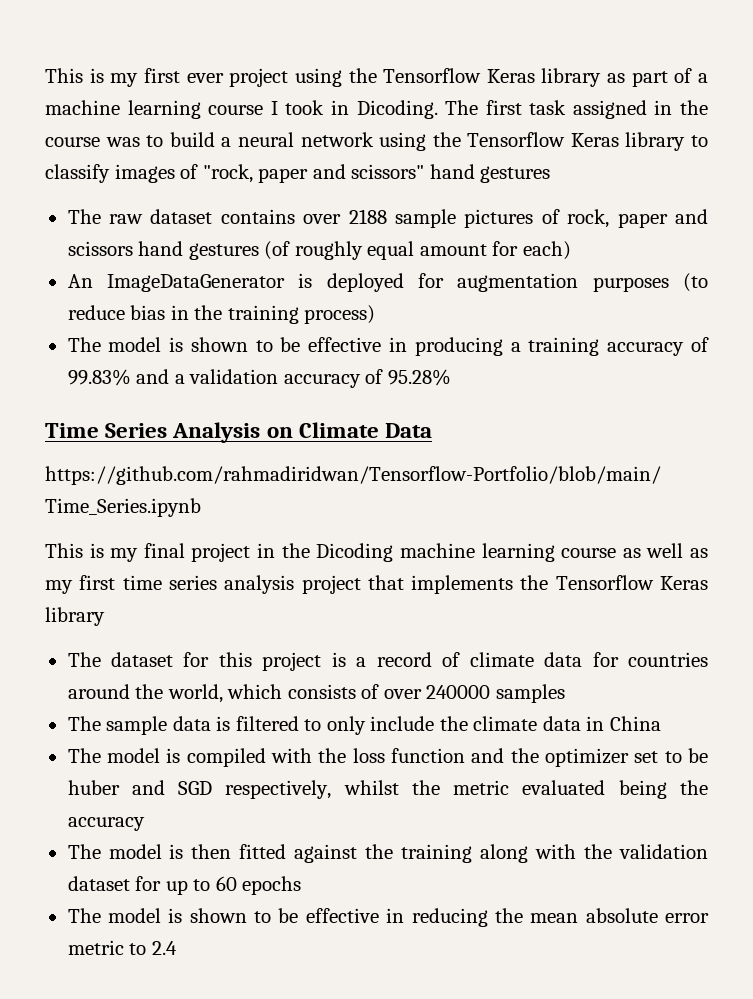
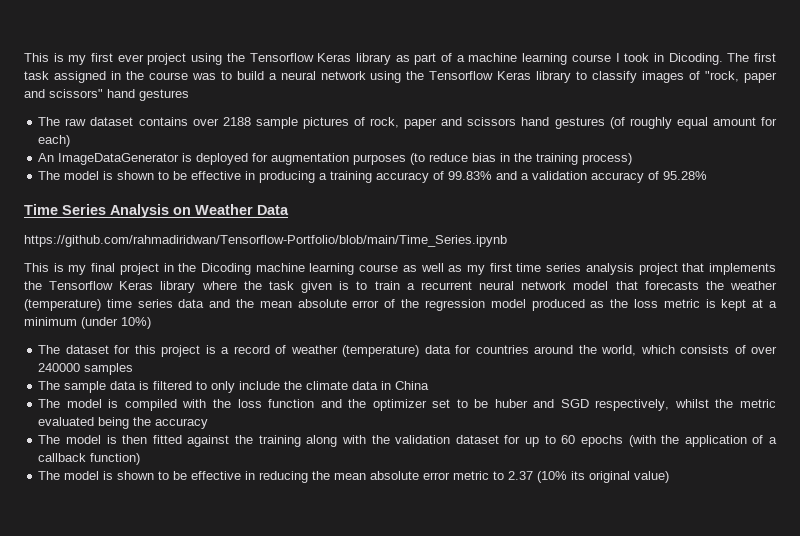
[298,422,379,438] Climate -> [195,204,253,215] Weather
(105, 616) none -> [201,281,777,293] [24,299,778,311] [24,317,151,329] where the task given is to train a recurrent neural network model that forecasts the weather (temperature) time series data and the mean absolute error of the regression model produced as the loss metric is kept at a minimum (under 10%)
[469,652,534,667] climate -> [290,345,420,357] weather (temperature)
(302, 885) none -> [628,435,777,447] [38,453,141,465] (with the application of a callback function)
[151,941,177,955] 2.4 -> [508,471,670,483] 2.37 (10% its original value)

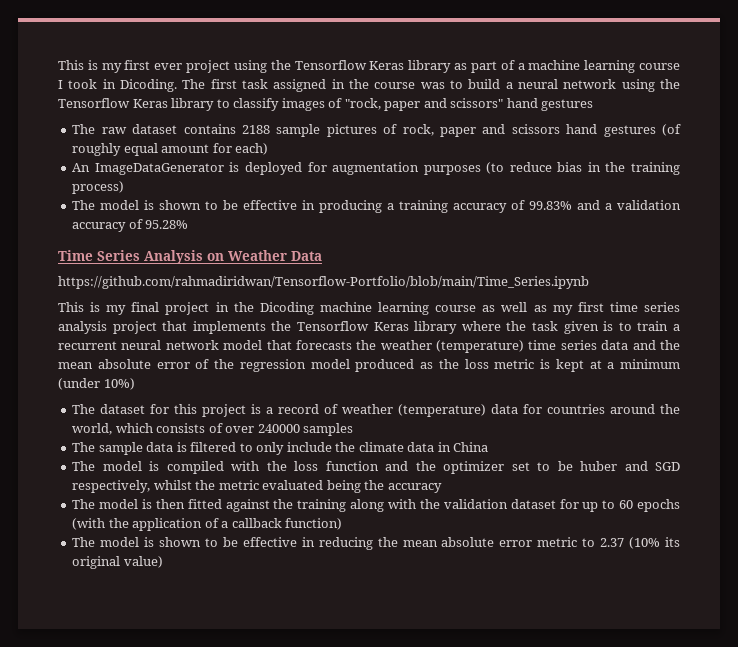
[192,118,219,126] over -> (236, 129) none

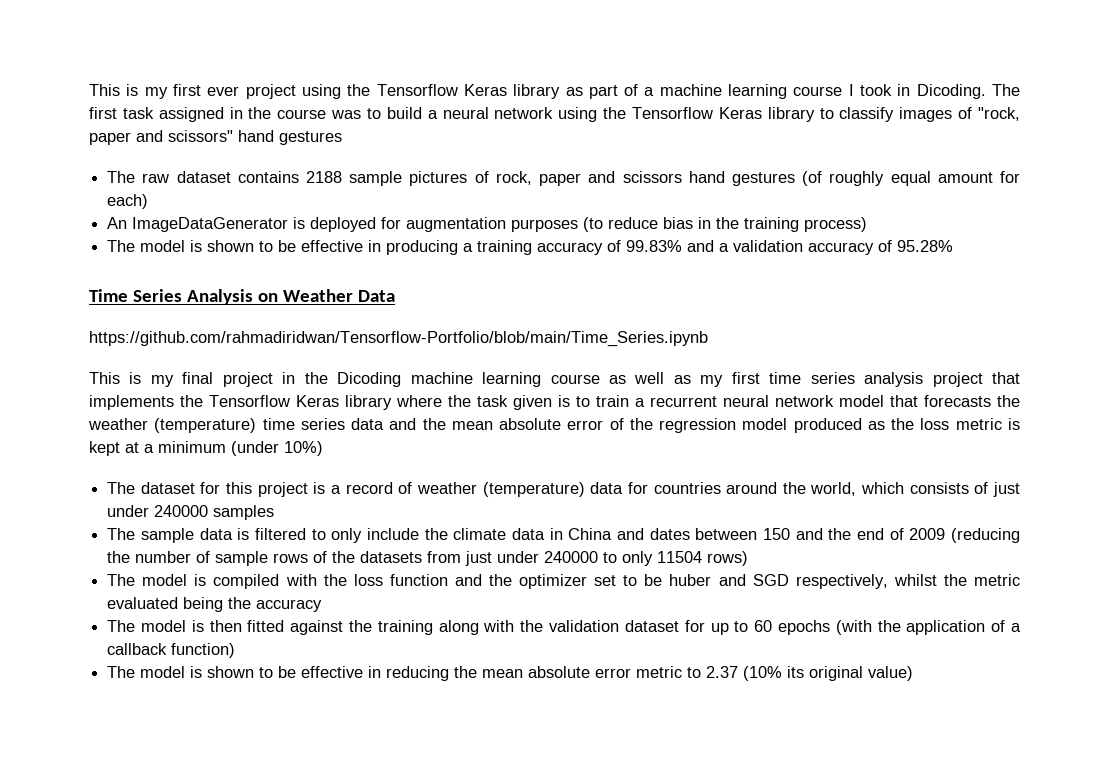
[225,426,255,433] over -> [993,482,1021,497] [107,505,150,517] just under
(489, 447) none -> [616,528,1020,543] [107,551,749,566] and dates between 150 and the end of 2009 (reducing the number of sample rows of the datasets from just under 240000 to only 11504 rows)

